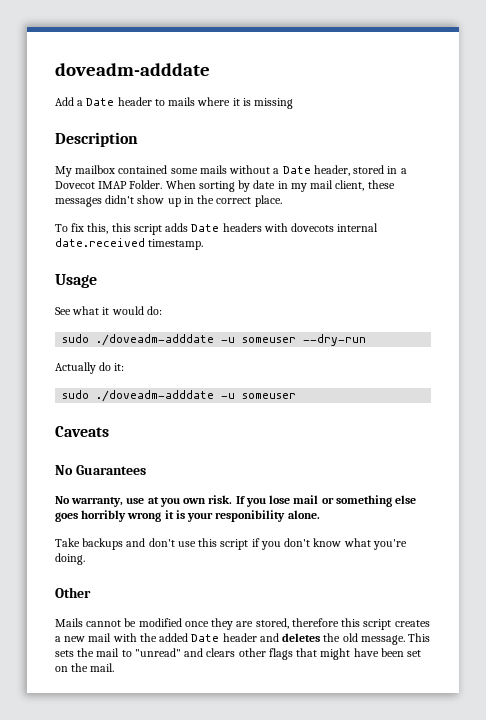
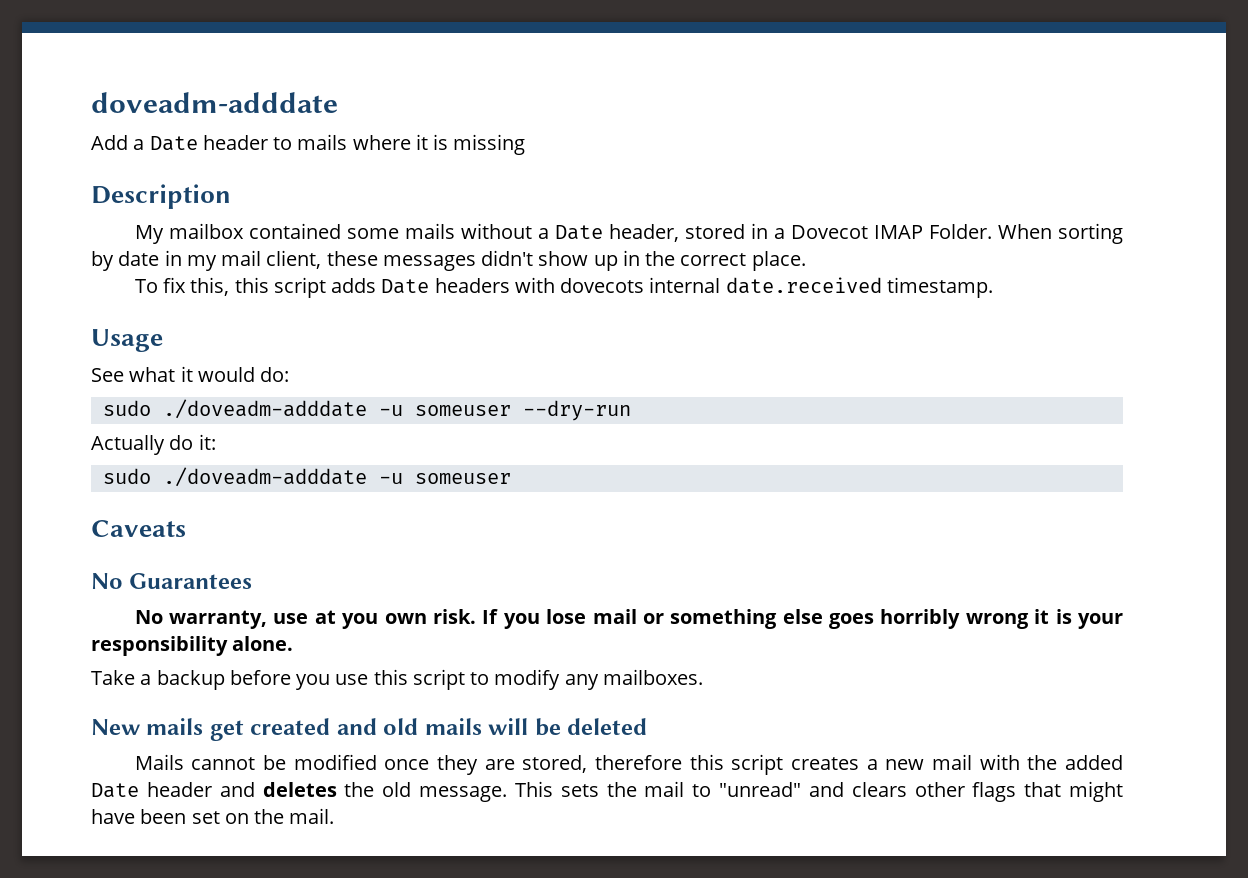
[215,510,286,522] responibility -> [91,636,228,656] responsibility
[82,538,407,550] [55,553,85,565] [55,587,91,598] backups and don't use this script if you don't know what you're doing. // Other -> [140,669,703,690] [91,718,648,741] a backup before you use this script to modify any mailboxes. // New mails get created and old mails will be deleted

